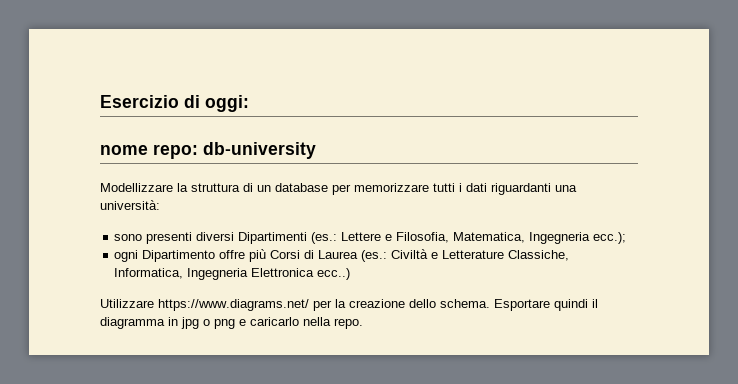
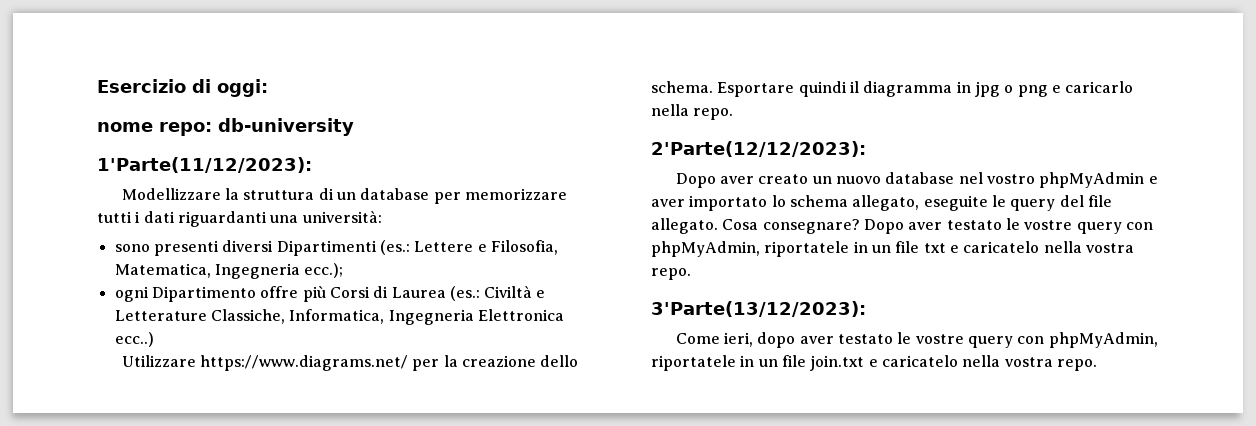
(316, 150) none -> [97,157,312,173] // 1'Parte(11/12/2023):
(363, 323) none -> [651,141,866,157] [675,172,1158,188] [651,195,1112,211] [651,218,1153,234] [651,241,1134,257] [651,268,691,280] [651,301,866,317] [675,332,1158,348] [651,355,1097,371] // 2'Parte(12/12/2023): // Dopo aver creato un nuovo database nel vostro phpMyAdmin e aver importato lo schema allegato, eseguite le query del file allegato. Cosa consegnare? Dopo aver testato le vostre query con phpMyAdmin, riportatele in un file txt e caricatelo nella vostra repo. // 3'Parte(13/12/2023): // Come ieri, dopo aver testato le vostre query con phpMyAdmin, riportatele in un file join.txt e caricatelo nella vostra repo.

